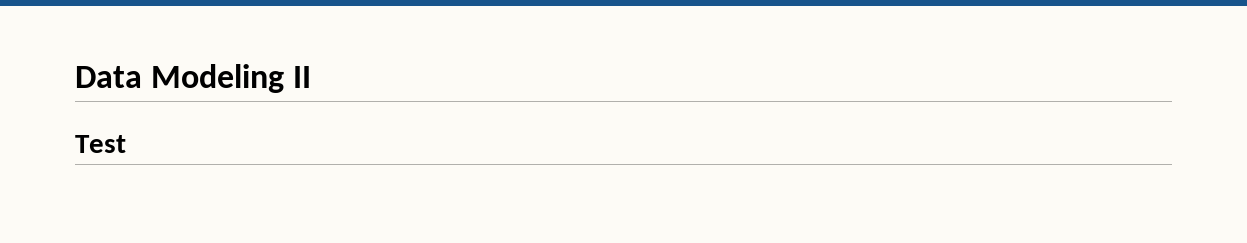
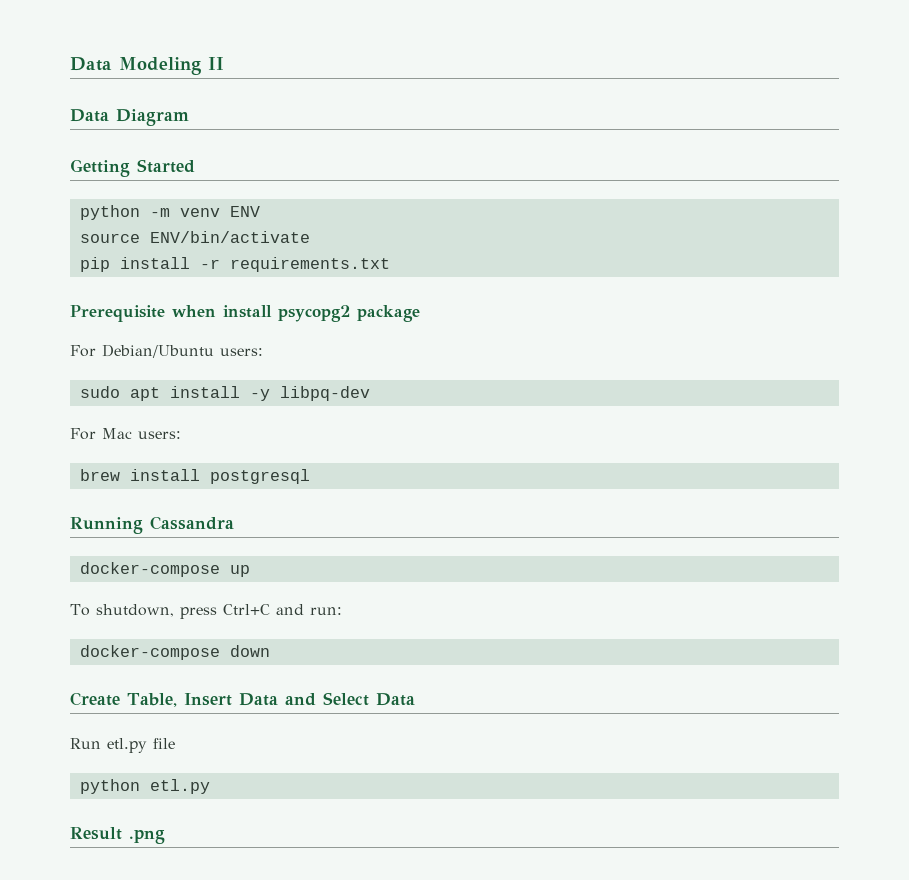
[75,135,126,153] Test -> [70,109,189,126] [70,159,195,177] [79,205,260,220] [79,231,310,243] [79,257,390,272] [70,305,420,322] [70,344,263,358] [79,386,370,401] [70,428,181,440] [79,469,310,484] [70,516,234,534] [79,562,250,577] [70,604,342,619] [79,645,270,660] [70,692,415,707] [70,738,175,753] [79,779,210,794] [70,827,165,844] Data Diagram // Getting Started // python -m venv ENV // source ENV/bin/activate // pip install -r requirements.txt // Prerequisite when install psycopg2 package // For Debian/Ubuntu users: // sudo apt install -y libpq-dev // For Mac users: // brew install postgresql // Running Cassandra // docker-compose up // To shutdown, press Ctrl+C and run: // docker-compose down // Create Table, Insert Data and Select Data // Run etl.py file // python etl.py // Result .png

